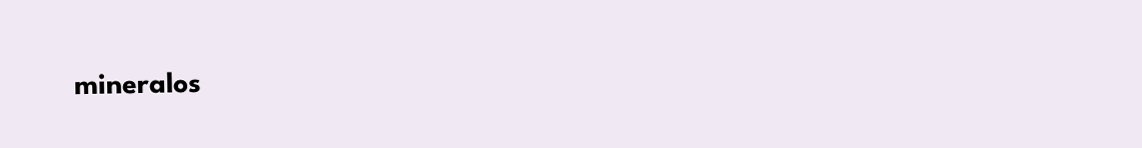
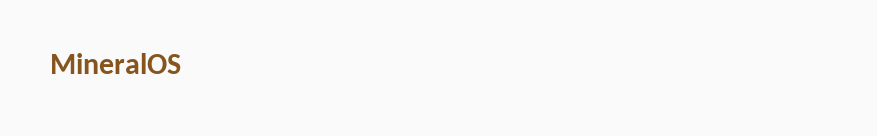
[73,70,202,96] mineralos -> [50,53,181,74] MineralOS

